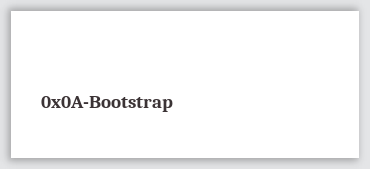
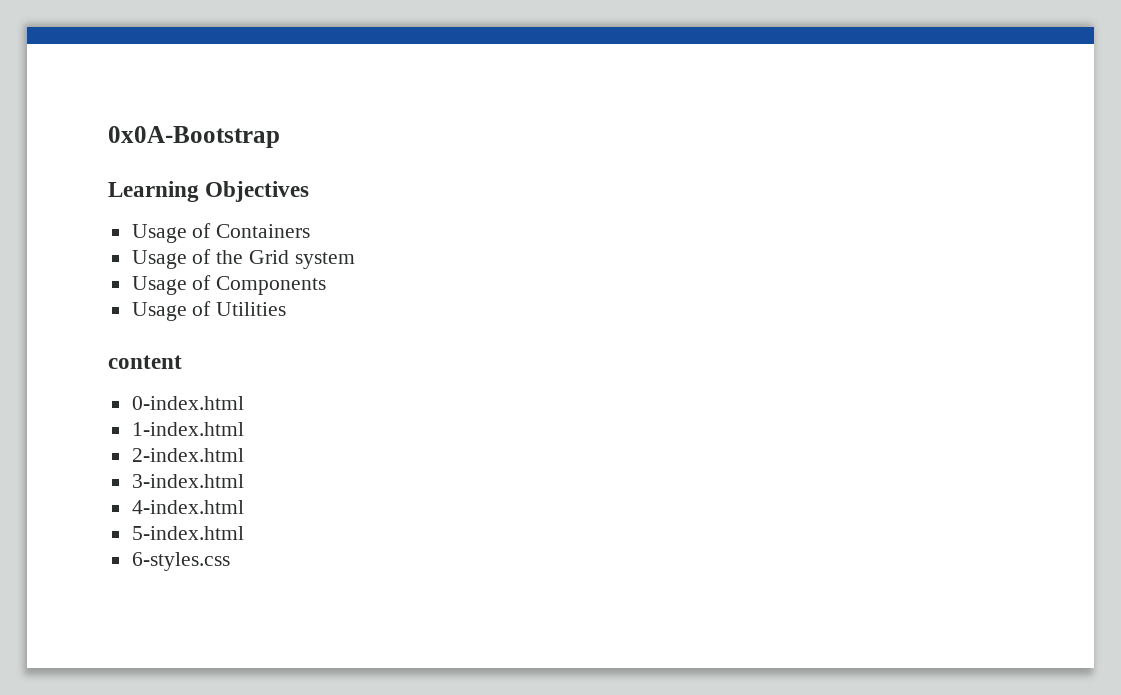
(173, 104) none -> [108,181,310,202] [131,223,311,243] [131,249,355,269] [131,275,327,295] [131,301,287,321] [108,355,182,369] [131,396,244,410] [131,422,244,436] [131,448,244,462] [131,474,244,488] [131,500,244,514] [131,526,244,540] [131,552,230,571] // Learning Objectives // Usage of Containers // Usage of the Grid system // Usage of Components // Usage of Utilities // content // 0-index.html // 1-index.html // 2-index.html // 3-index.html // 4-index.html // 5-index.html // 6-styles.css

